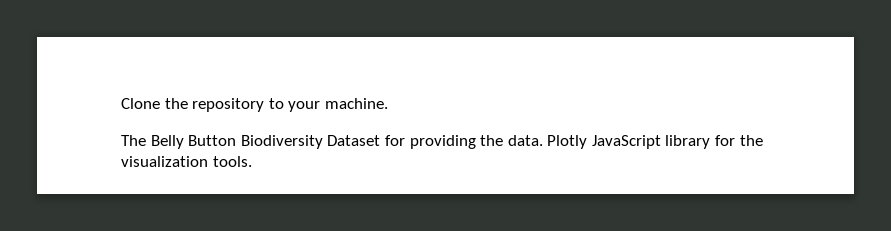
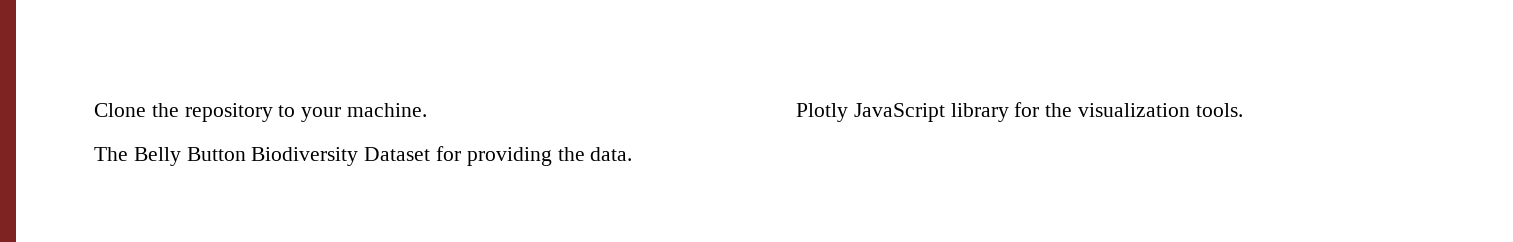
(543, 140) none -> (633, 154) //

